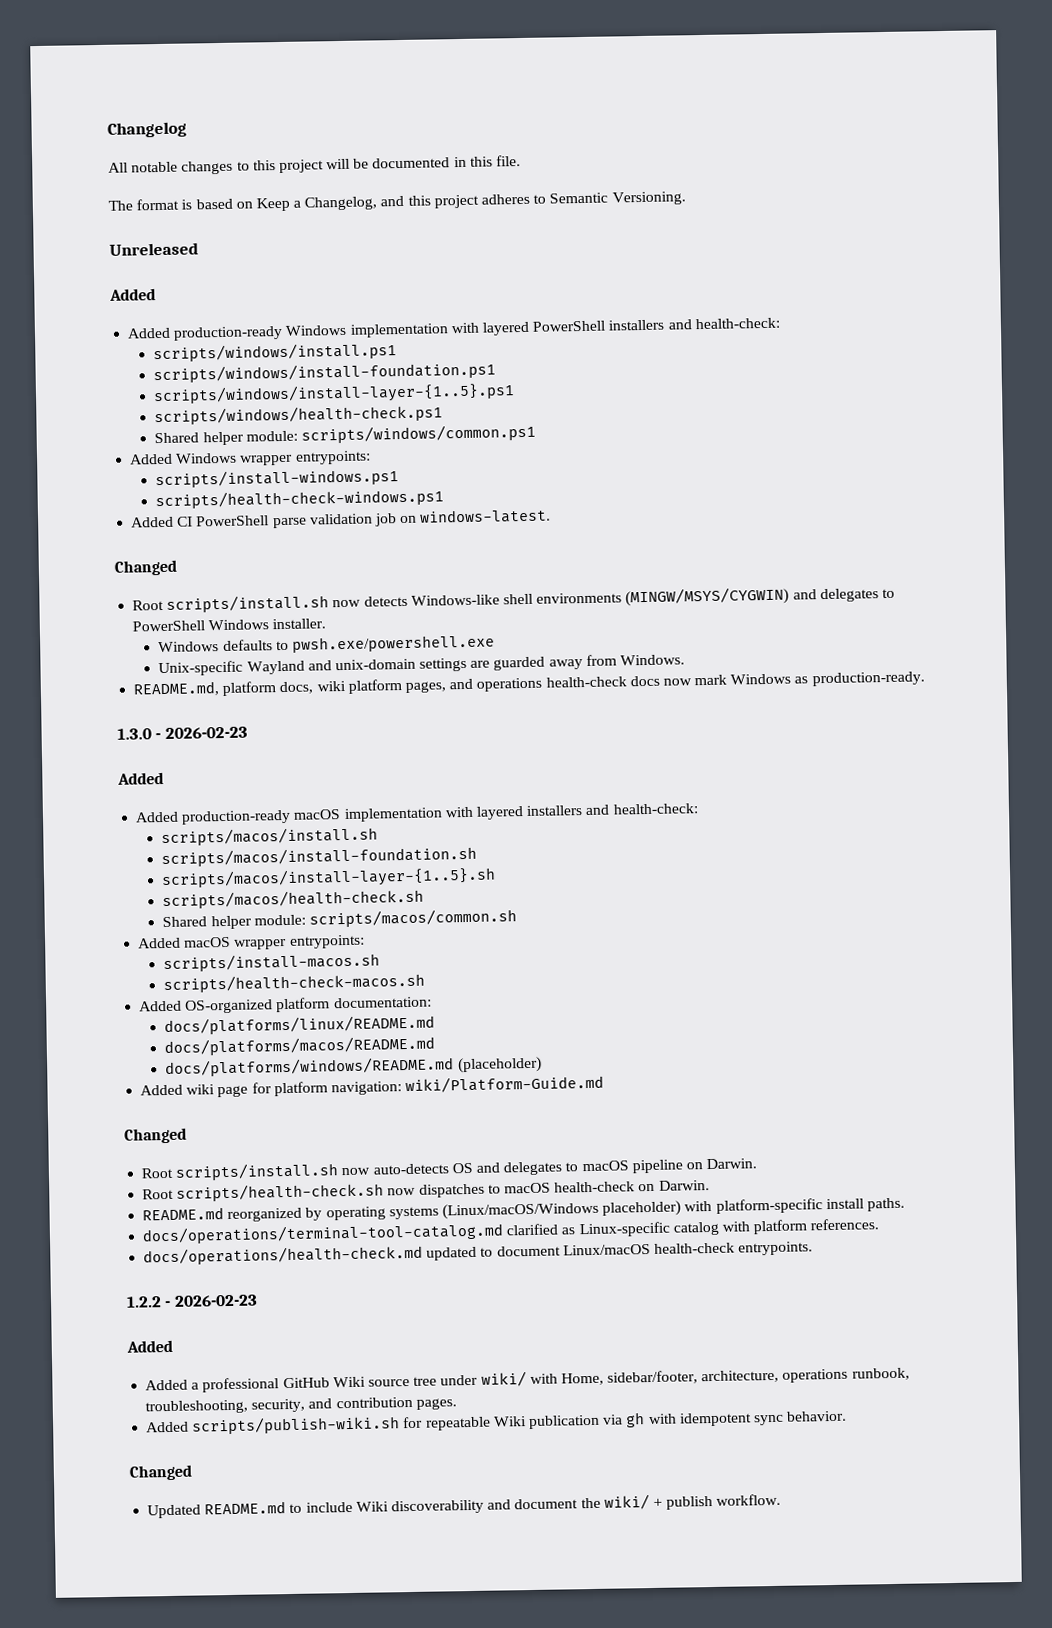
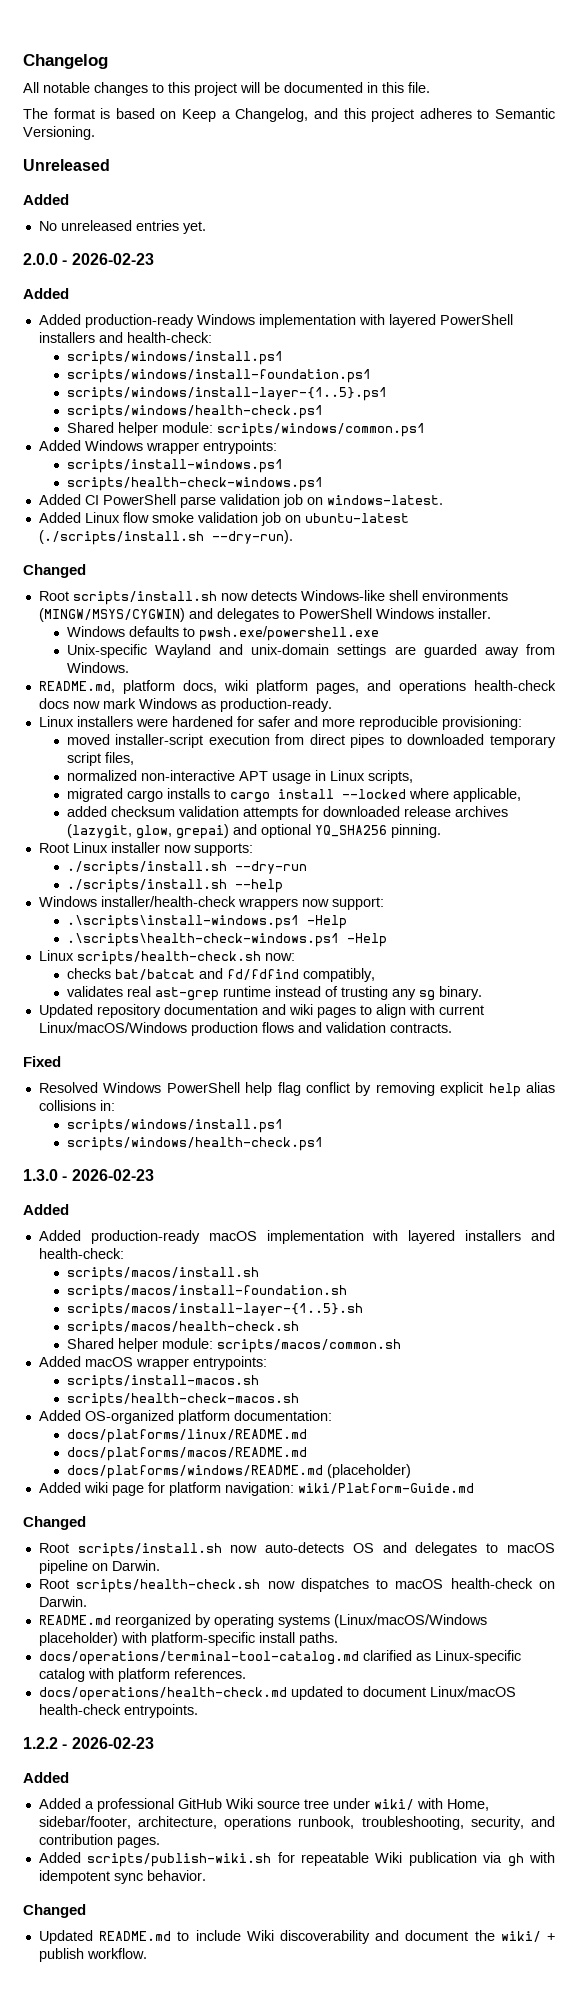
(156, 294) none -> [38,220,206,234] [23,253,154,265] [23,288,69,299] // No unreleased entries yet. // 2.0.0 - 2026-02-23 // Added
(552, 516) none -> [38,512,409,526] [38,530,293,545] // Added Linux flow smoke validation job on ubuntu-latest (./scripts/install.sh --dry-run).
(925, 679) none -> [38,716,522,730] [66,734,556,748] [66,752,134,766] [66,770,413,784] [66,788,521,803] [66,806,508,820] [66,824,441,839] [38,842,253,856] [66,861,307,875] [66,879,283,893] [38,896,384,910] [66,915,347,929] [66,933,387,947] [38,950,295,965] [66,968,375,982] [66,986,482,1001] [38,1004,484,1018] [38,1022,452,1036] [23,1056,61,1067] [38,1082,555,1097] [38,1100,115,1111] [66,1119,283,1133] [66,1137,323,1151] // Linux installers were hardened for safer and more reproducible provisioning: // moved installer-script execution from direct pipes to downloaded temporary script files, // normalized non-interactive APT usage in Linux scripts, // migrated cargo installs to cargo install --locked where applicable, // added checksum validation attempts for downloaded release archives (lazygit, glow, grepai) and optional YQ_SHA256 pinning. // Root Linux installer now supports: // ./scripts/install.sh --dry-run // ./scripts/install.sh --help // Windows installer/health-check wrappers now support: // .\scripts\install-windows.ps1 -Help // .\scripts\health-check-windows.ps1 -Help // Linux scripts/health-check.sh now: // checks bat/batcat and fd/fdfind compatibly, // validates real ast-grep runtime instead of trusting any sg binary. // Updated repository documentation and wiki pages to align with current Linux/macOS/Windows production flows and validation contracts. // Fixed // Resolved Windows PowerShell help flag conflict by removing explicit help alias collisions in: // scripts/windows/install.ps1 // scripts/windows/health-check.ps1

